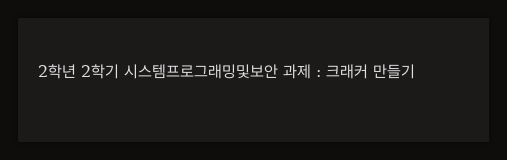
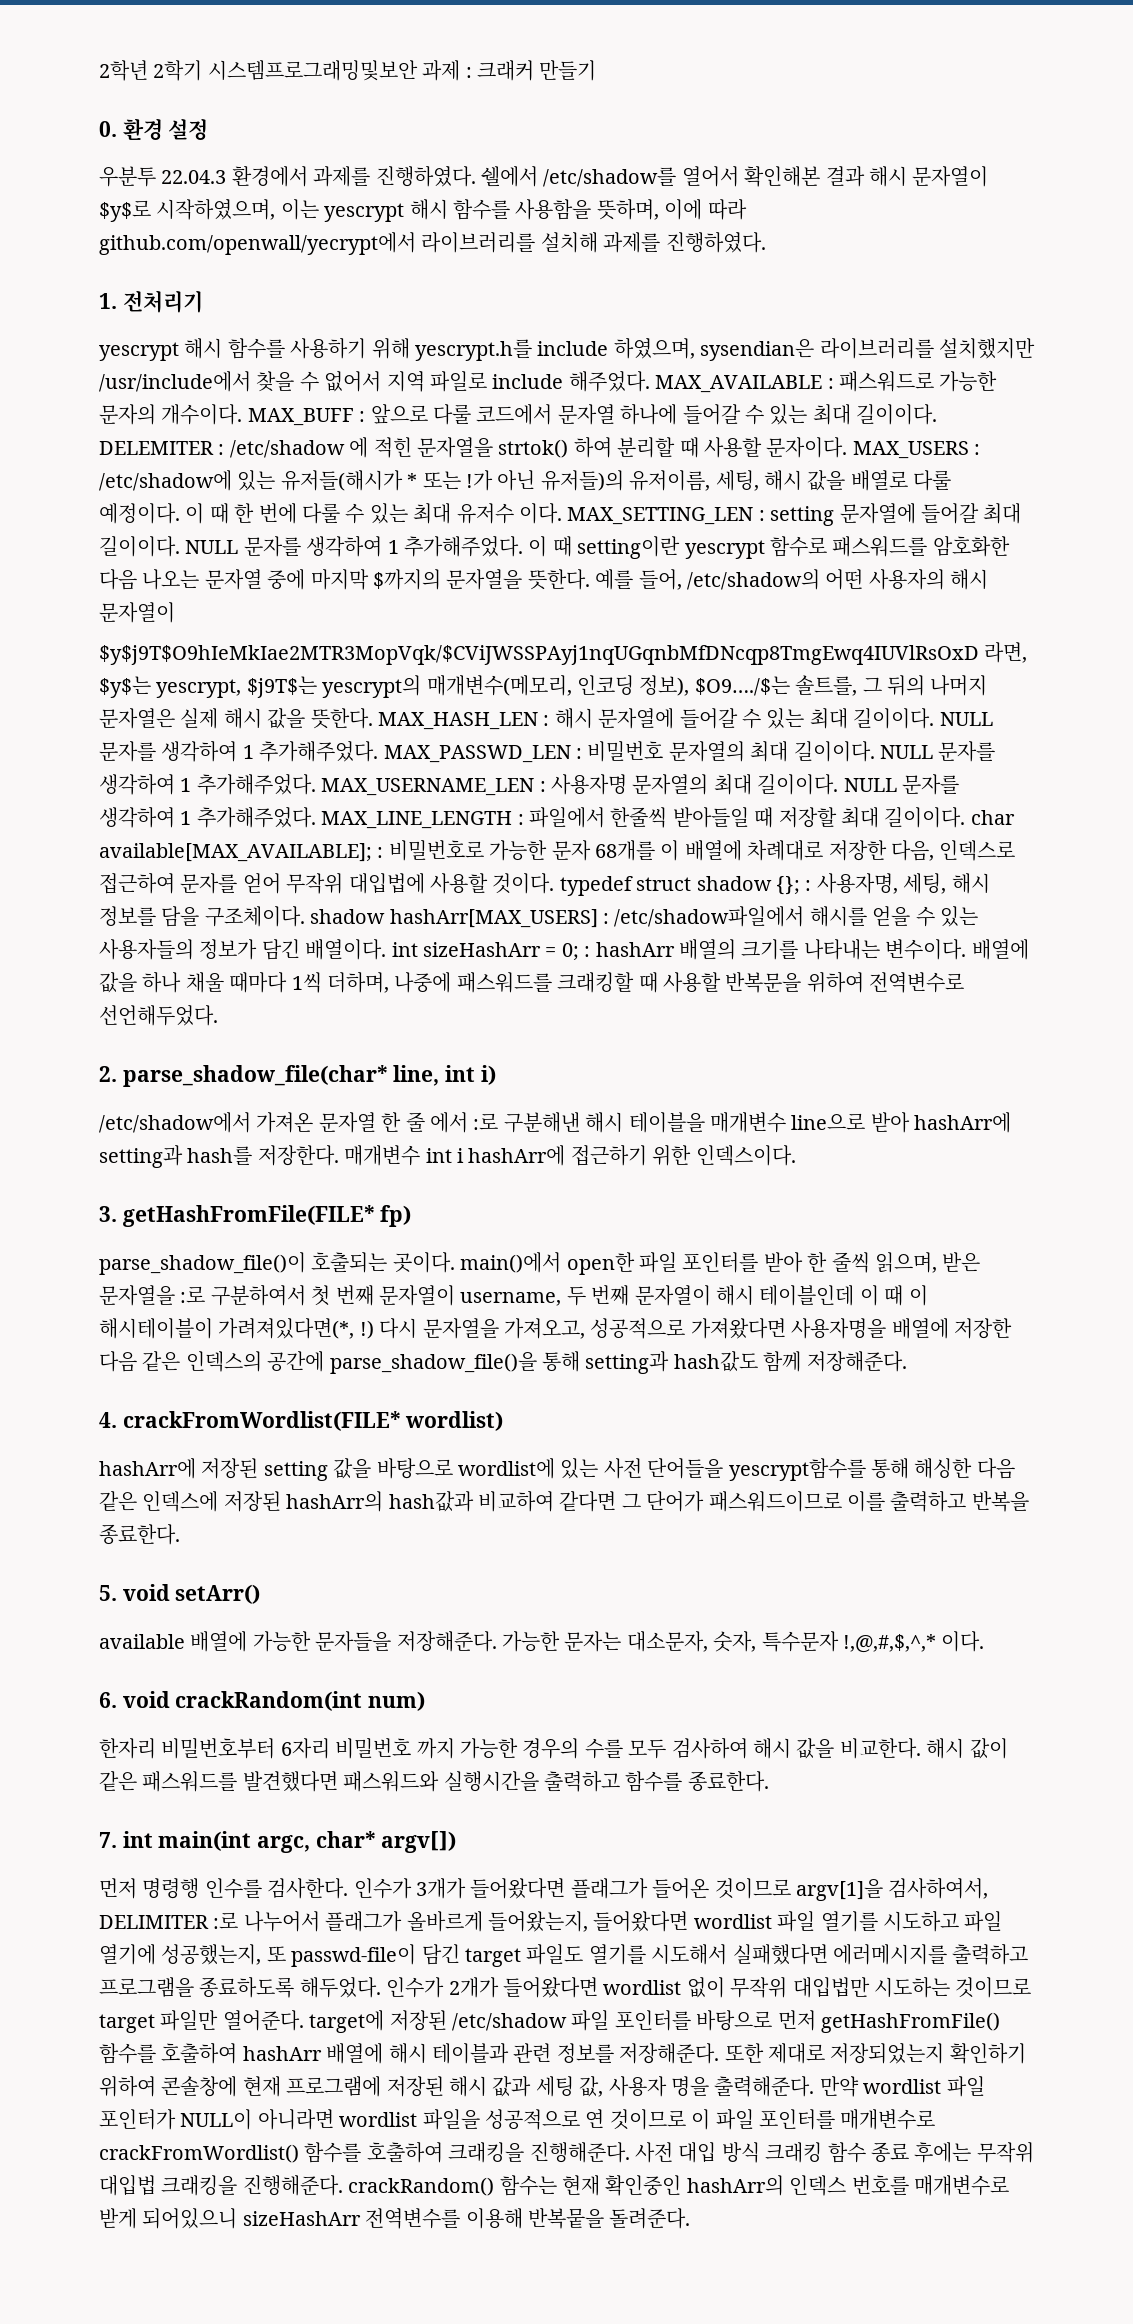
(415, 71) none -> [99,118,209,140] [99,166,989,187] [99,199,747,222] [99,232,766,255] [99,290,203,313] [99,338,1035,361] [99,371,998,393] [99,404,938,426] [99,437,981,459] [99,470,952,491] [99,503,1022,526] [99,535,1010,559] [99,569,989,590] [99,602,175,623] [99,642,1028,665] [99,675,988,698] [99,708,993,730] [99,741,996,763] [99,774,959,796] [99,807,1015,829] [99,840,1016,862] [99,873,990,896] [99,906,978,928] [99,939,1029,961] [99,972,965,993] [99,1005,218,1026] [99,1065,496,1087] [99,1112,1012,1133] [99,1145,796,1168] [99,1205,412,1227] [99,1252,981,1275] [99,1285,928,1306] [99,1318,1012,1339] [99,1351,907,1374] [99,1411,504,1431] [99,1458,1015,1481] [99,1491,1029,1512] [99,1524,180,1545] [99,1584,261,1604] [99,1631,985,1653] [99,1691,426,1711] [99,1738,1008,1759] [99,1771,769,1792] [99,1831,457,1853] [99,1878,989,1901] [99,1911,1003,1932] [99,1944,1029,1967] [99,1977,1032,1998] [99,2010,1000,2033] [99,2043,1026,2064] [99,2076,985,2097] [99,2109,936,2130] [99,2142,1034,2163] [99,2175,1009,2196] [99,2208,691,2229] // 0. 환경 설정 // 우분투 22.04.3 환경에서 과제를 진행하였다. 쉘에서 /etc/shadow를 열어서 확인해본 결과 해시 문자열이 $y$로 시작하였으며, 이는 yescrypt 해시 함수를 사용함을 뜻하며, 이에 따라 github.com/openwall/yecrypt에서 라이브러리를 설치해 과제를 진행하였다. // 1. 전처리기 // yescrypt 해시 함수를 사용하기 위해 yescrypt.h를 include 하였으며, sysendian은 라이브러리를 설치했지만 /usr/include에서 찾을 수 없어서 지역 파일로 include 해주었다. MAX_AVAILABLE : 패스워드로 가능한 문자의 개수이다. MAX_BUFF : 앞으로 다룰 코드에서 문자열 하나에 들어갈 수 있는 최대 길이이다. DELEMITER : /etc/shadow 에 적힌 문자열을 strtok() 하여 분리할 때 사용할 문자이다. MAX_USERS : /etc/shadow에 있는 유저들(해시가 * 또는 !가 아닌 유저들)의 유저이름, 세팅, 해시 값을 배열로 다룰 예정이다. 이 때 한 번에 다룰 수 있는 최대 유저수 이다. MAX_SETTING_LEN : setting 문자열에 들어갈 최대 길이이다. NULL 문자를 생각하여 1 추가해주었다. 이 때 setting이란 yescrypt 함수로 패스워드를 암호화한 다음 나오는 문자열 중에 마지막 $까지의 문자열을 뜻한다. 예를 들어, /etc/shadow의 어떤 사용자의 해시 문자열이 // $y$j9T$O9hIeMkIae2MTR3MopVqk/$CViJWSSPAyj1nqUGqnbMfDNcqp8TmgEwq4IUVlRsOxD 라면, $y$는 yescrypt, $j9T$는 yescrypt의 매개변수(메모리, 인코딩 정보), $O9…./$는 솔트를, 그 뒤의 나머지 문자열은 실제 해시 값을 뜻한다. MAX_HASH_LEN : 해시 문자열에 들어갈 수 있는 최대 길이이다. NULL 문자를 생각하여 1 추가해주었다. MAX_PASSWD_LEN : 비밀번호 문자열의 최대 길이이다. NULL 문자를 생각하여 1 추가해주었다. MAX_USERNAME_LEN : 사용자명 문자열의 최대 길이이다. NULL 문자를 생각하여 1 추가해주었다. MAX_LINE_LENGTH : 파일에서 한줄씩 받아들일 때 저장할 최대 길이이다. char available[MAX_AVAILABLE]; : 비밀번호로 가능한 문자 68개를 이 배열에 차례대로 저장한 다음, 인덱스로 접근하여 문자를 얻어 무작위 대입법에 사용할 것이다. typedef struct shadow {}; : 사용자명, 세팅, 해시 정보를 담을 구조체이다. shadow hashArr[MAX_USERS] : /etc/shadow파일에서 해시를 얻을 수 있는 사용자들의 정보가 담긴 배열이다. int sizeHashArr = 0; : hashArr 배열의 크기를 나타내는 변수이다. 배열에 값을 하나 채울 때마다 1씩 더하며, 나중에 패스워드를 크래킹할 때 사용할 반복문을 위하여 전역변수로 선언해두었다. // 2. parse_shadow_file(char* line, int i) // /etc/shadow에서 가져온 문자열 한 줄 에서 :로 구분해낸 해시 테이블을 매개변수 line으로 받아 hashArr에 setting과 hash를 저장한다. 매개변수 int i hashArr에 접근하기 위한 인덱스이다. // 3. getHashFromFile(FILE* fp) // parse_shadow_file()이 호출되는 곳이다. main()에서 open한 파일 포인터를 받아 한 줄씩 읽으며, 받은 문자열을 :로 구분하여서 첫 번째 문자열이 username, 두 번째 문자열이 해시 테이블인데 이 때 이 해시테이블이 가려져있다면(*, !) 다시 문자열을 가져오고, 성공적으로 가져왔다면 사용자명을 배열에 저장한 다음 같은 인덱스의 공간에 parse_shadow_file()을 통해 setting과 hash값도 함께 저장해준다. // 4. crackFromWordlist(FILE* wordlist) // hashArr에 저장된 setting 값을 바탕으로 wordlist에 있는 사전 단어들을 yescrypt함수를 통해 해싱한 다음 같은 인덱스에 저장된 hashArr의 hash값과 비교하여 같다면 그 단어가 패스워드이므로 이를 출력하고 반복을 종료한다. // 5. void setArr() // available 배열에 가능한 문자들을 저장해준다. 가능한 문자는 대소문자, 숫자, 특수문자 !,@,#,$,^,* 이다. // 6. void crackRandom(int num) // 한자리 비밀번호부터 6자리 비밀번호 까지 가능한 경우의 수를 모두 검사하여 해시 값을 비교한다. 해시 값이 같은 패스워드를 발견했다면 패스워드와 실행시간을 출력하고 함수를 종료한다. // 7. int main(int argc, char* argv[]) // 먼저 명령행 인수를 검사한다. 인수가 3개가 들어왔다면 플래그가 들어온 것이므로 argv[1]을 검사하여서, DELIMITER :로 나누어서 플래그가 올바르게 들어왔는지, 들어왔다면 wordlist 파일 열기를 시도하고 파일 열기에 성공했는지, 또 passwd-file이 담긴 target 파일도 열기를 시도해서 실패했다면 에러메시지를 출력하고 프로그램을 종료하도록 해두었다. 인수가 2개가 들어왔다면 wordlist 없이 무작위 대입법만 시도하는 것이므로 target 파일만 열어준다. target에 저장된 /etc/shadow 파일 포인터를 바탕으로 먼저 getHashFromFile() 함수를 호출하여 hashArr 배열에 해시 테이블과 관련 정보를 저장해준다. 또한 제대로 저장되었는지 확인하기 위하여 콘솔창에 현재 프로그램에 저장된 해시 값과 세팅 값, 사용자 명을 출력해준다. 만약 wordlist 파일 포인터가 NULL이 아니라면 wordlist 파일을 성공적으로 연 것이므로 이 파일 포인터를 매개변수로 crackFromWordlist() 함수를 호출하여 크래킹을 진행해준다. 사전 대입 방식 크래킹 함수 종료 후에는 무작위 대입법 크래킹을 진행해준다. crackRandom() 함수는 현재 확인중인 hashArr의 인덱스 번호를 매개변수로 받게 되어있으니 sizeHashArr 전역변수를 이용해 반복뭍을 돌려준다.

